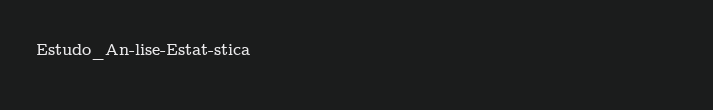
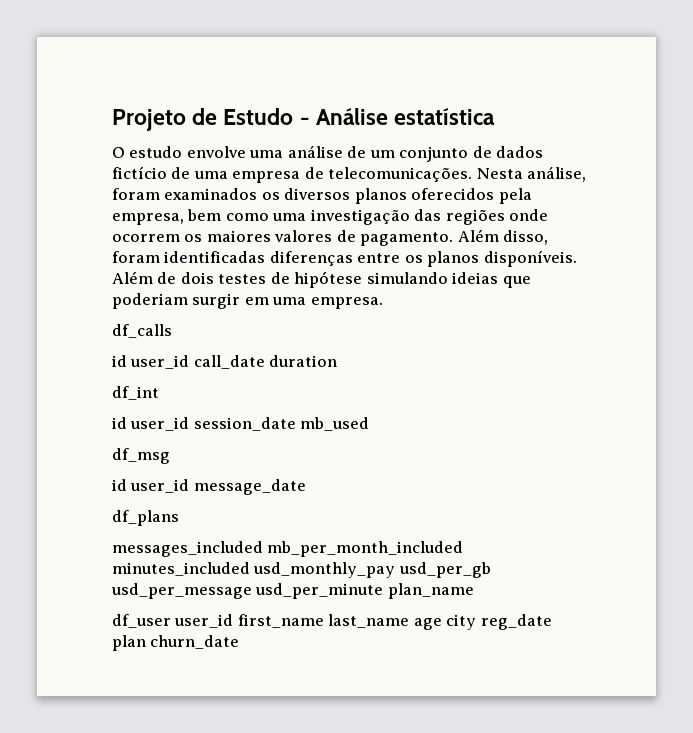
[36,44,250,60] Estudo_An-lise-Estat-stica -> [112,108,496,131] [112,145,544,162] [112,166,587,183] [112,188,532,204] [112,209,549,225] [112,229,549,246] [112,250,577,267] [112,271,531,288] [112,293,383,309] [112,324,172,338] [112,355,338,369] [112,386,159,400] [112,417,370,431] [112,448,170,464] [112,479,306,495] [112,510,179,526] [112,541,464,557] [112,562,491,578] [111,583,474,599] [112,614,552,630] [112,635,240,651] Projeto de Estudo - Análise estatística // O estudo envolve uma análise de um conjunto de dados fictício de uma empresa de telecomunicações. Nesta análise, foram examinados os diversos planos oferecidos pela empresa, bem como uma investigação das regiões onde ocorrem os maiores valores de pagamento. Além disso, foram identificadas diferenças entre os planos disponíveis. Além de dois testes de hipótese simulando ideias que poderiam surgir em uma empresa. // df_calls // id user_id call_date duration // df_int // id user_id session_date mb_used // df_msg // id user_id message_date // df_plans // messages_included mb_per_month_included minutes_included usd_monthly_pay usd_per_gb usd_per_message usd_per_minute plan_name // df_user user_id first_name last_name age city reg_date plan churn_date

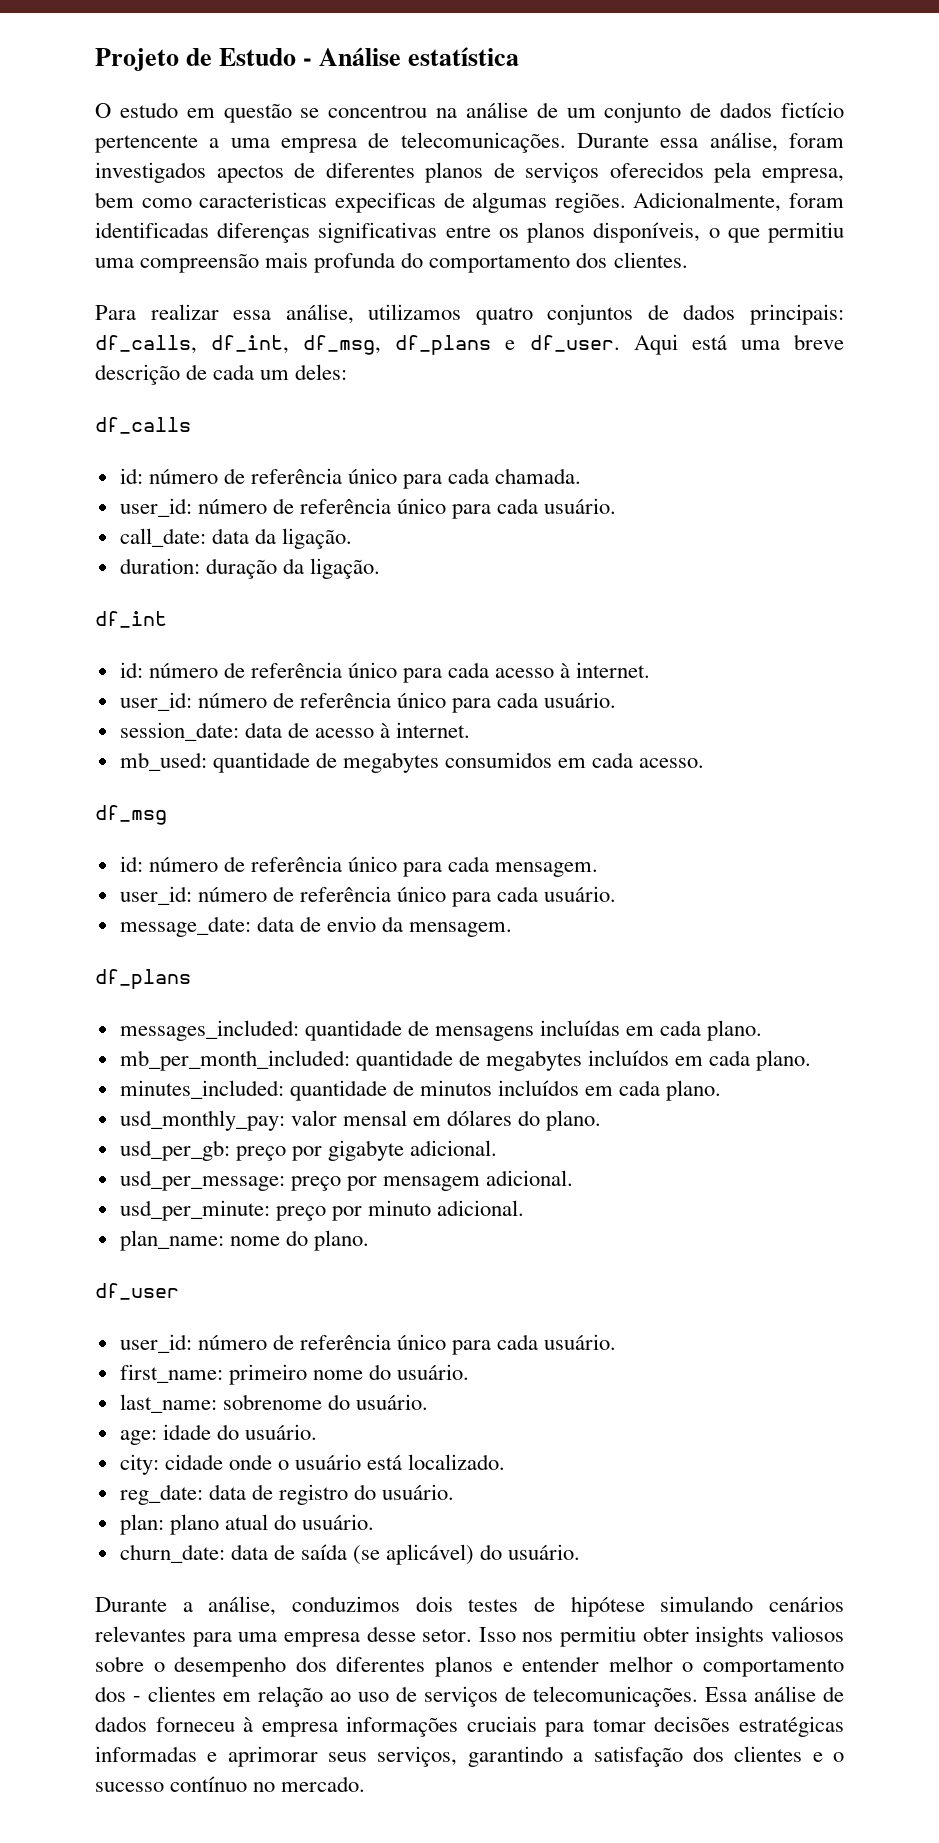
[186,146,284,158] envolve uma -> [186,103,458,123] em questão se concentrou na
[171,167,191,179] de -> [95,135,220,153] pertencente a
[476,166,587,182] [112,188,407,204] Nesta análise, foram examinados os diversos planos -> [577,132,845,152] [95,162,600,183] Durante essa análise, foram investigados apectos de diferentes planos de serviços
[272,209,549,225] [112,229,549,246] uma investigação das regiões onde ocorrem os maiores valores de pagamento. Além disso, -> [199,192,782,213] caracteristicas expecificas de algumas regiões. Adicionalmente,
(353, 258) none -> [318,222,438,243] significativas
[483,250,577,267] [112,271,177,284] disponíveis. Além de -> [593,222,844,243] [95,252,688,273] [95,304,844,325] [95,334,844,355] [95,364,348,385] [95,417,191,434] [119,468,582,489] [119,498,617,519] [119,528,352,549] [119,558,380,579] [95,611,167,628] [119,662,651,683] [119,692,617,713] [119,722,471,741] [119,752,705,773] [95,805,167,825] [119,856,599,877] [119,886,617,907] [119,916,513,937] [95,969,191,989] [119,1020,763,1041] [119,1050,812,1071] [119,1080,722,1101] [119,1110,602,1131] [119,1140,498,1161] [119,1170,574,1191] [119,1200,525,1221] [119,1230,369,1251] [95,1283,179,1300] [119,1334,617,1355] [119,1364,470,1385] [119,1394,428,1413] [119,1424,317,1445] [119,1454,506,1475] [119,1484,455,1505] [119,1514,375,1535] [119,1544,581,1565] [95,1596,400,1616] disponíveis, o que permitiu uma compreensão mais profunda do comportamento dos clientes. // Para realizar essa análise, utilizamos quatro conjuntos de dados principais: df_calls, df_int, df_msg, df_plans e df_user. Aqui está uma breve descrição de cada um deles: // df_calls // id: número de referência único para cada chamada. // user_id: número de referência único para cada usuário. // call_date: data da ligação. // duration: duração da ligação. // df_int // id: número de referência único para cada acesso à internet. // user_id: número de referência único para cada usuário. // session_date: data de acesso à internet. // mb_used: quantidade de megabytes consumidos em cada acesso. // df_msg // id: número de referência único para cada mensagem. // user_id: número de referência único para cada usuário. // message_date: data de envio da mensagem. // df_plans // messages_included: quantidade de mensagens incluídas em cada plano. // mb_per_month_included: quantidade de megabytes incluídos em cada plano. // minutes_included: quantidade de minutos incluídos em cada plano. // usd_monthly_pay: valor mensal em dólares do plano. // usd_per_gb: preço por gigabyte adicional. // usd_per_message: preço por mensagem adicional. // usd_per_minute: preço por minuto adicional. // plan_name: nome do plano. // df_user // user_id: número de referência único para cada usuário. // first_name: primeiro nome do usuário. // last_name: sobrenome do usuário. // age: idade do usuário. // city: cidade onde o usuário está localizado. // reg_date: data de registro do usuário. // plan: plano atual do usuário. // churn_date: data de saída (se aplicável) do usuário. // Durante a análise, conduzimos
[452,272,531,288] [112,293,383,309] [112,324,172,338] [112,355,338,369] [112,386,159,400] [112,417,370,431] [112,448,170,464] [112,479,306,495] [112,510,179,526] [112,541,464,557] [112,562,491,578] [111,583,474,599] [112,614,552,630] [112,635,240,651] ideias que poderiam surgir em uma empresa. // df_calls // id user_id call_date duration // df_int // id user_id session_date mb_used // df_msg // id user_id message_date // df_plans // messages_included mb_per_month_included minutes_included usd_monthly_pay usd_per_gb usd_per_message usd_per_minute plan_name // df_user user_id first_name last_name age city reg_date plan churn_date -> [769,1596,844,1612] [95,1626,844,1647] [95,1656,845,1677] [95,1686,844,1707] [95,1716,844,1737] [95,1746,844,1767] [95,1776,366,1792] cenários relevantes para uma empresa desse setor. Isso nos permitiu obter insights valiosos sobre o desempenho dos diferentes planos e entender melhor o comportamento dos - clientes em relação ao uso de serviços de telecomunicações. Essa análise de dados forneceu à empresa informações cruciais para tomar decisões estratégicas informadas e aprimorar seus serviços, garantindo a satisfação dos clientes e o sucesso contínuo no mercado.

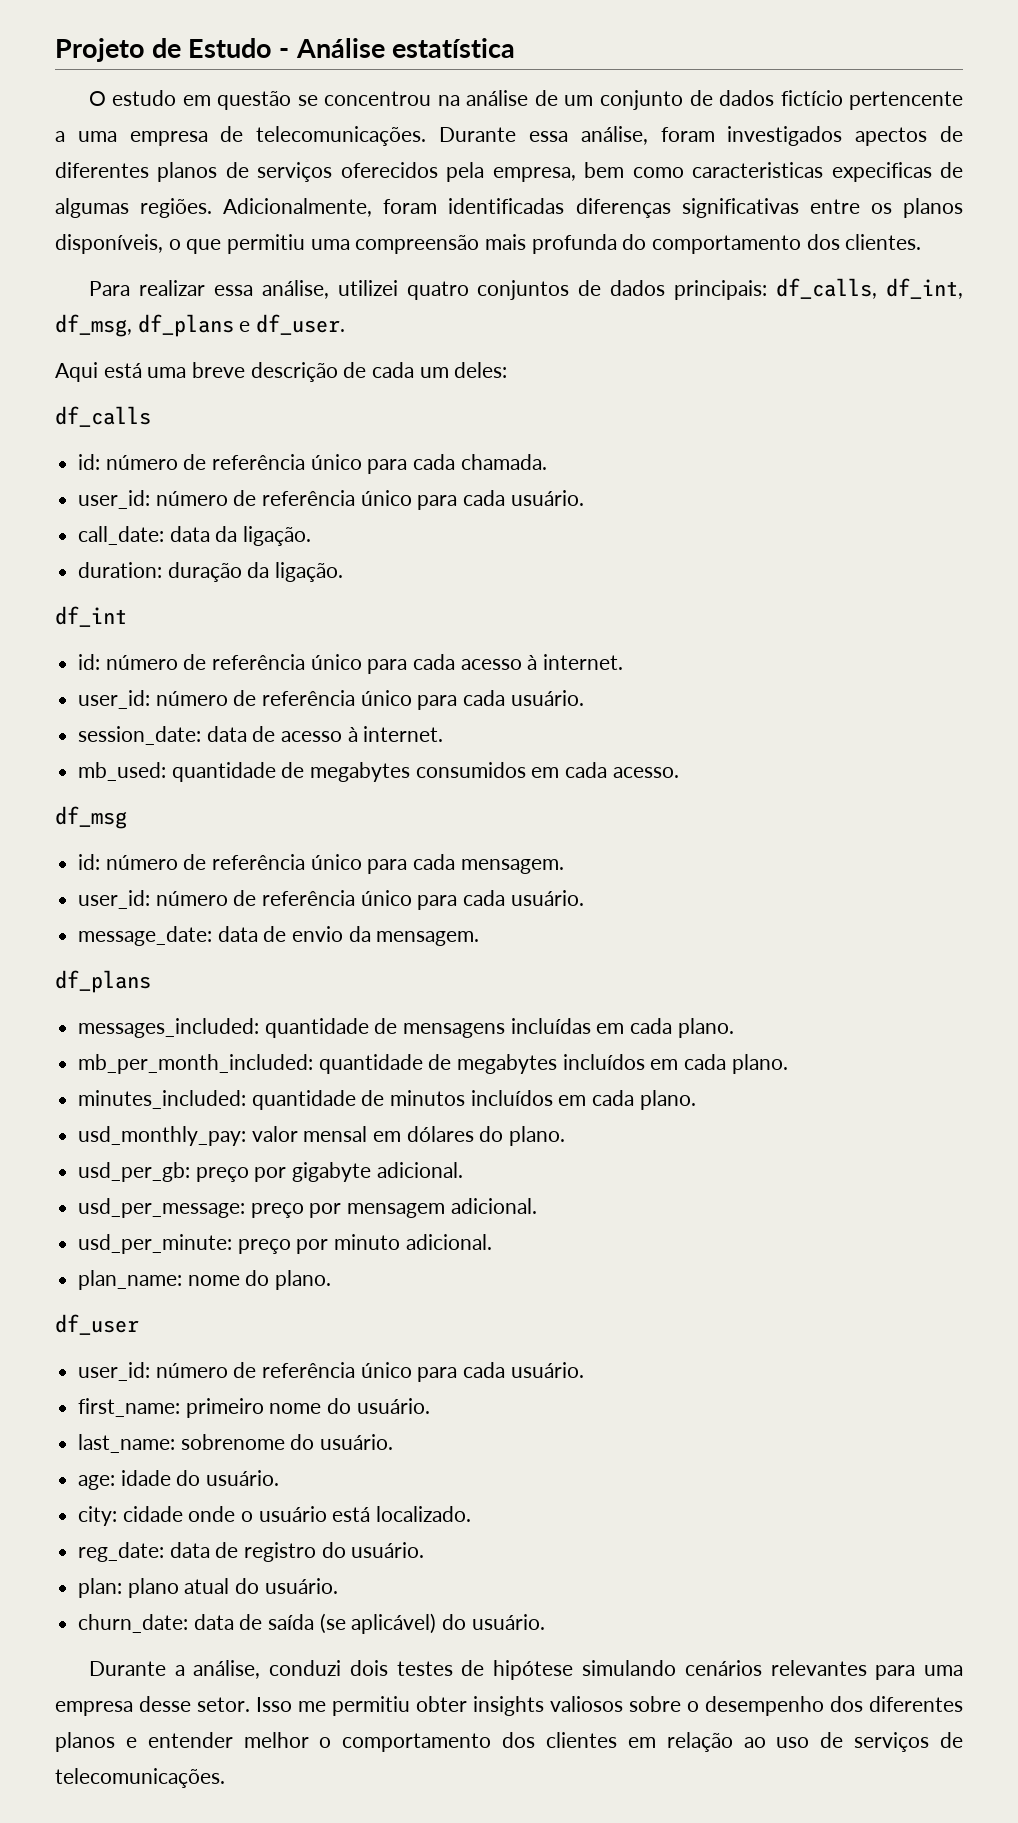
[368,304,462,320] utilizamos -> [337,280,398,296] utilizei
(620, 343) none -> (346, 324) //
[292,1596,400,1612] conduzimos -> [269,1660,342,1676] conduzi
[522,1632,554,1642] nos -> [298,1701,326,1712] me
[133,1696,141,1702] - -> (536, 1740) none
[705,1686,844,1702] [95,1716,844,1737] [95,1746,844,1767] [95,1776,366,1792] Essa análise de dados forneceu à empresa informações cruciais para tomar decisões estratégicas informadas e aprimorar seus serviços, garantindo a satisfação dos clientes e o sucesso contínuo no mercado. -> (225, 1778) none

